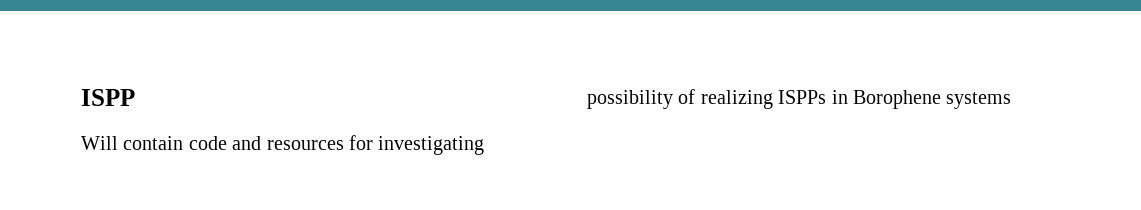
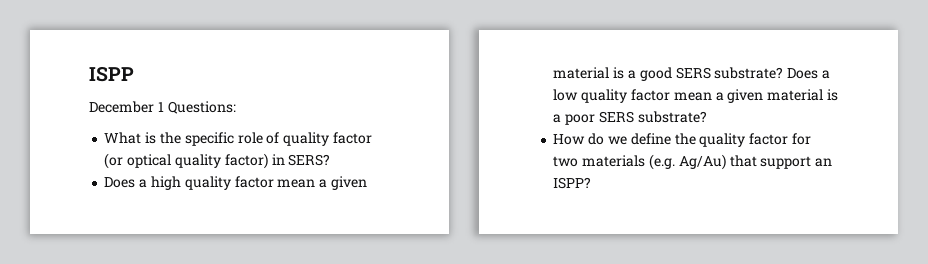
[81,135,485,155] [587,89,1012,109] Will contain code and resources for investigating possibility of realizing ISPPs in Borophene systems -> [89,101,236,114] [104,132,372,146] [104,153,331,169] [104,176,367,190] [553,67,830,81] [553,89,838,103] [553,111,707,125] [553,133,811,147] [553,154,833,170] [553,177,592,189] December 1 Questions: // What is the specific role of quality factor (or optical quality factor) in SERS? // Does a high quality factor mean a given material is a good SERS substrate? Does a low quality factor mean a given material is a poor SERS substrate? // How do we define the quality factor for two materials (e.g. Ag/Au) that support an ISPP?

